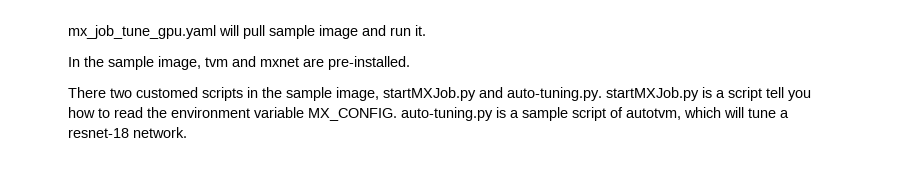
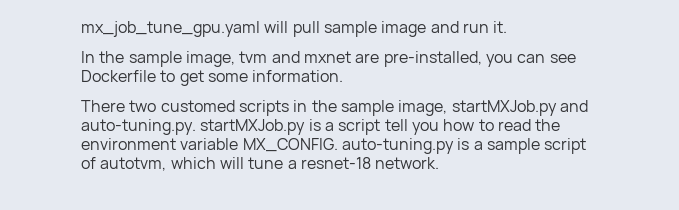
[328,56,410,70] pre-installed. -> [383,51,576,67] [81,70,344,86] pre-installed, you can see Dockerfile to get some information.

